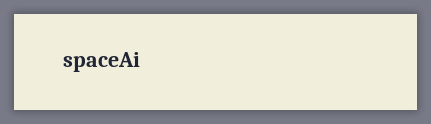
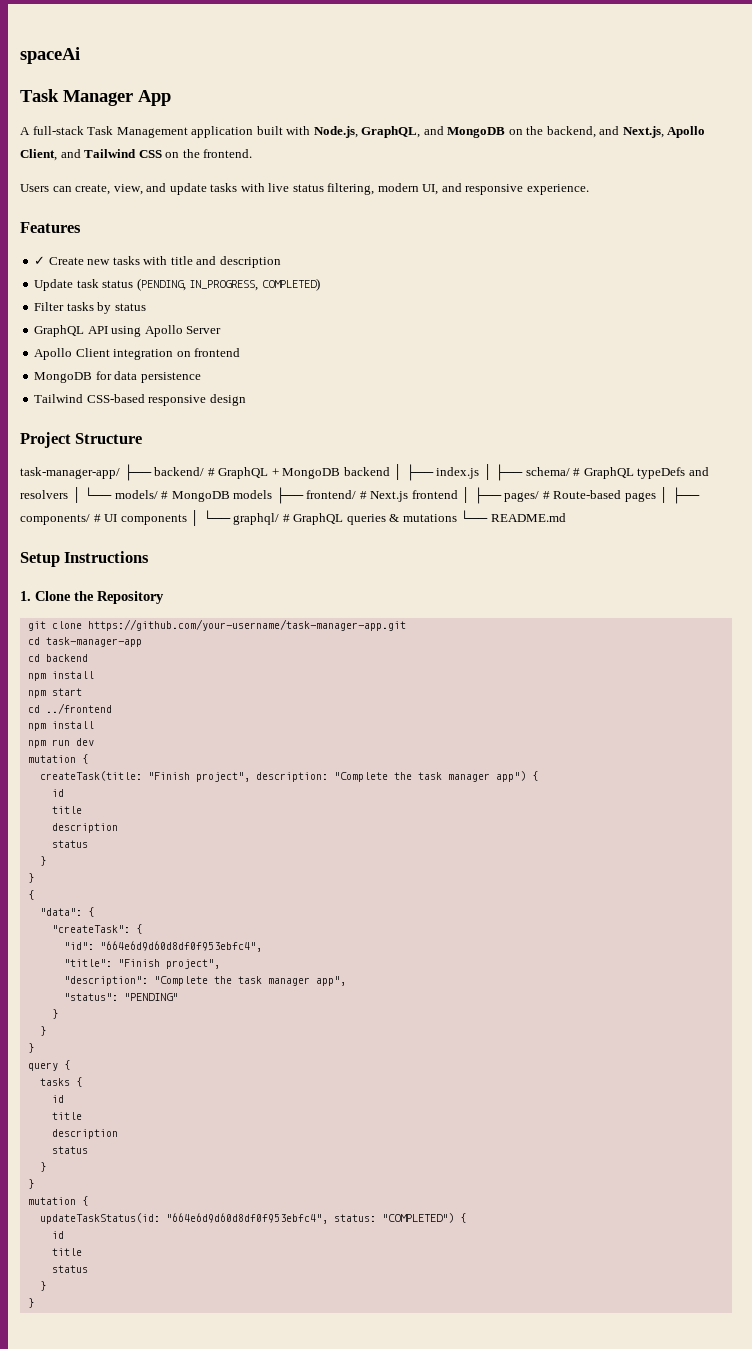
(140, 62) none -> [20,89,171,106] [20,126,706,138] [20,149,253,161] [20,183,589,195] [20,222,81,233] [34,256,281,268] [34,278,320,291] [34,302,146,314] [34,325,222,337] [34,348,241,360] [34,371,201,383] [34,394,246,406] [20,432,143,448] [20,464,709,481] [20,487,700,504] [20,510,566,526] [20,551,150,567] [20,591,164,604] [27,619,406,631] [27,637,142,647] [27,654,88,662] [27,671,94,681] [27,688,82,698] [27,703,112,714] [27,721,94,731] [27,738,94,748] [27,754,88,764] [39,771,538,782] [51,789,64,797] [51,806,82,814] [51,823,118,833] [51,840,88,848] [39,856,46,866] [27,873,34,883] [27,890,34,900] [39,907,94,917] [51,924,142,934] [63,941,262,952] [63,959,220,969] [63,976,346,986] [63,993,178,1001] [51,1009,58,1019] [39,1026,46,1036] [27,1043,34,1053] [27,1060,70,1071] [39,1077,82,1087] [51,1095,64,1103] [51,1112,82,1120] [51,1129,118,1139] [51,1146,88,1154] [39,1162,46,1172] [27,1179,34,1189] [27,1196,88,1206] [39,1213,466,1224] [51,1231,64,1239] [51,1248,82,1256] [51,1265,88,1273] [39,1281,46,1291] [27,1298,34,1308] // Task Manager App // A full-stack Task Management application built with Node.js, GraphQL, and MongoDB on the backend, and Next.js, Apollo Client, and Tailwind CSS on the frontend. // Users can create, view, and update tasks with live status filtering, modern UI, and responsive experience. // Features // ✓ Create new tasks with title and description // Update task status (PENDING, IN_PROGRESS, COMPLETED) // Filter tasks by status // GraphQL API using Apollo Server // Apollo Client integration on frontend // MongoDB for data persistence // Tailwind CSS-based responsive design // Project Structure // task-manager-app/ ├── backend/ # GraphQL + MongoDB backend │ ├── index.js │ ├── schema/ # GraphQL typeDefs and resolvers │ └── models/ # MongoDB models ├── frontend/ # Next.js frontend │ ├── pages/ # Route-based pages │ ├── components/ # UI components │ └── graphql/ # GraphQL queries & mutations └── README.md // Setup Instructions // 1. Clone the Repository // git clone https://github.com/your-username/task-manager-app.git // cd task-manager-app // cd backend // npm install // npm start // cd ../frontend // npm install // npm run dev // mutation { // createTask(title: "Finish project", description: "Complete the task manager app") { // id // title // description // status // } // } // { // "data": { // "createTask": { // "id": "664e6d9d60d8df0f953ebfc4", // "title": "Finish project", // "description": "Complete the task manager app", // "status": "PENDING" // } // } // } // query { // tasks { // id // title // description // status // } // } // mutation { // updateTaskStatus(id: "664e6d9d60d8df0f953ebfc4", status: "COMPLETED") { // id // title // status // } // }

